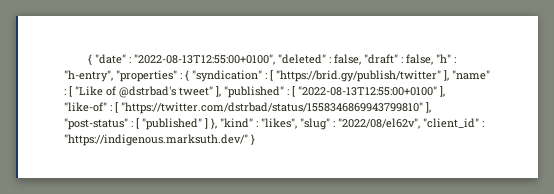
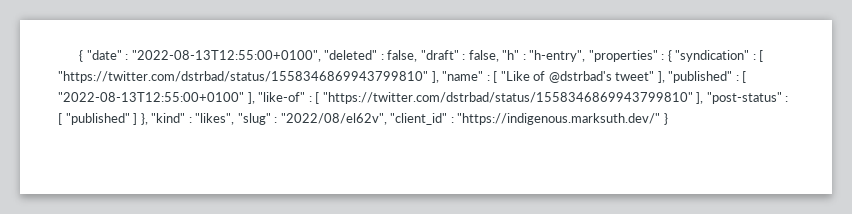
[276,70,441,82] "https://brid.gy/publish/twitter" -> [58,71,428,83] "https://twitter.com/dstrbad/status/1558346869943799810"

